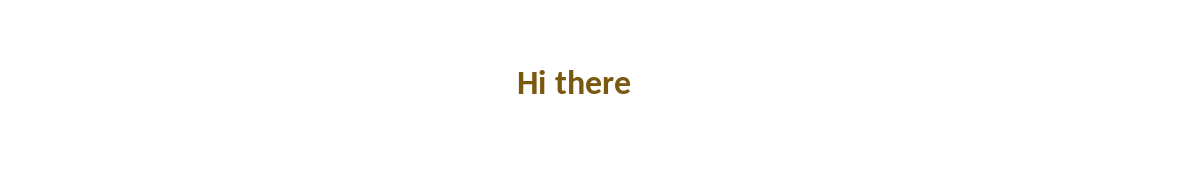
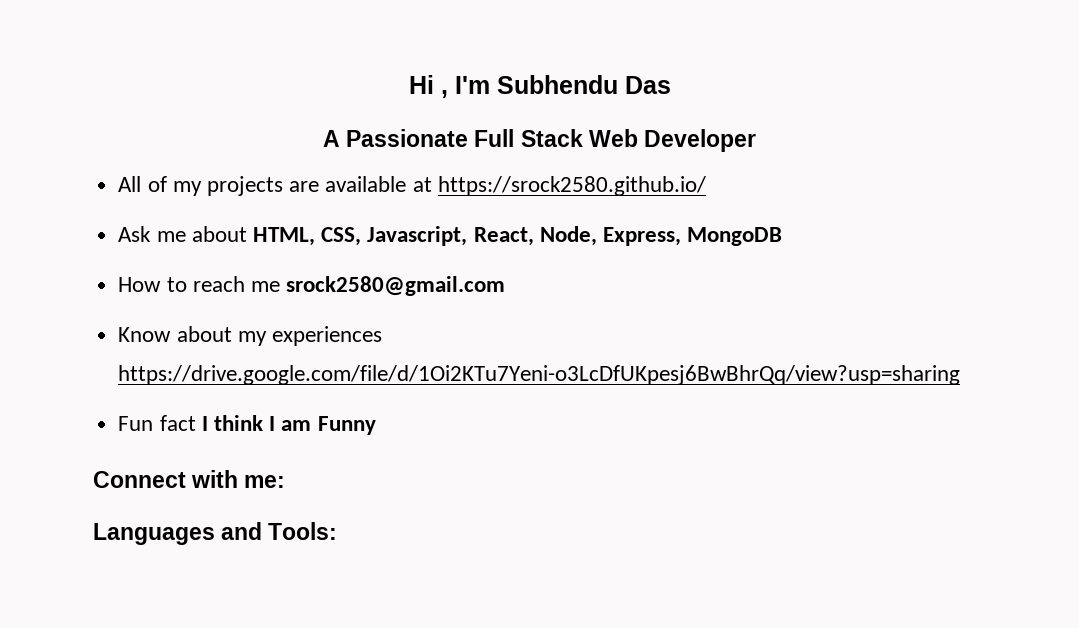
[555,70,632,94] there -> [440,75,671,98] [322,129,757,152] [118,176,706,196] [118,226,783,246] [118,276,506,296] [118,326,382,346] [118,365,961,385] [118,415,376,435] [93,470,286,488] [93,522,338,545] , I'm Subhendu Das // A Passionate Full Stack Web Developer // All of my projects are available at https://srock2580.github.io/ // Ask me about HTML, CSS, Javascript, React, Node, Express, MongoDB // How to reach me srock2580@gmail.com // Know about my experiences https://drive.google.com/file/d/1Oi2KTu7Yeni-o3LcDfUKpesj6BwBhrQq/view?usp=sharing // Fun fact I think I am Funny // Connect with me: // Languages and Tools:

